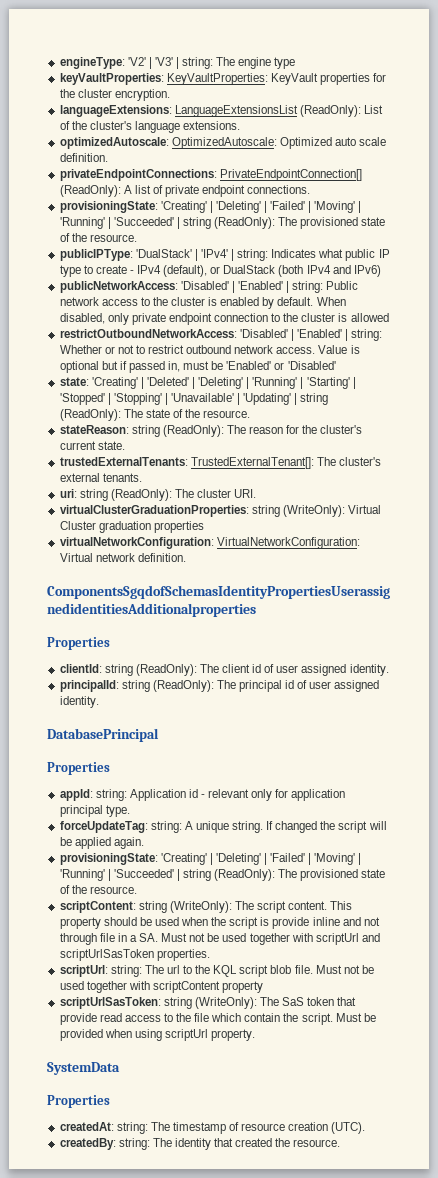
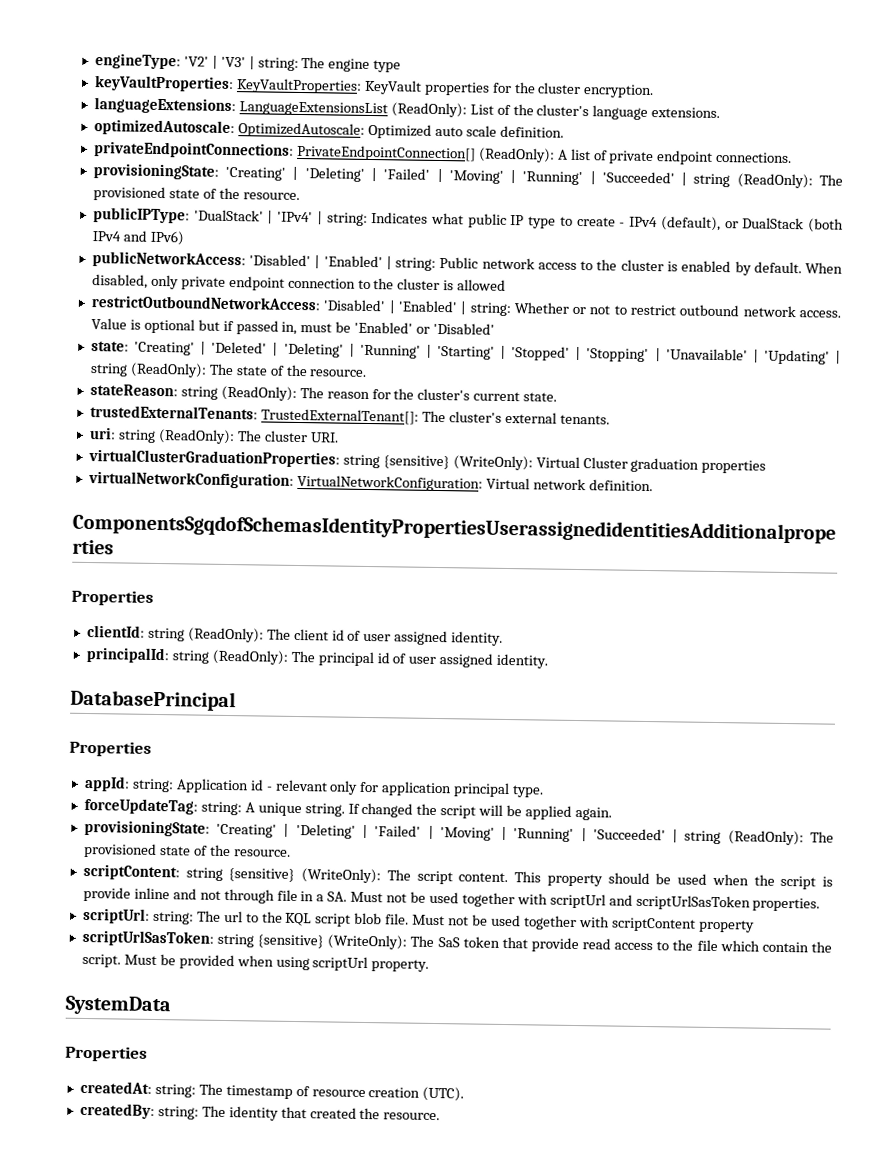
(280, 511) none -> [382,455,450,470] {sensitive}
(167, 907) none -> [228,868,296,883] {sensitive}
(192, 1003) none -> [257,934,325,949] {sensitive}

